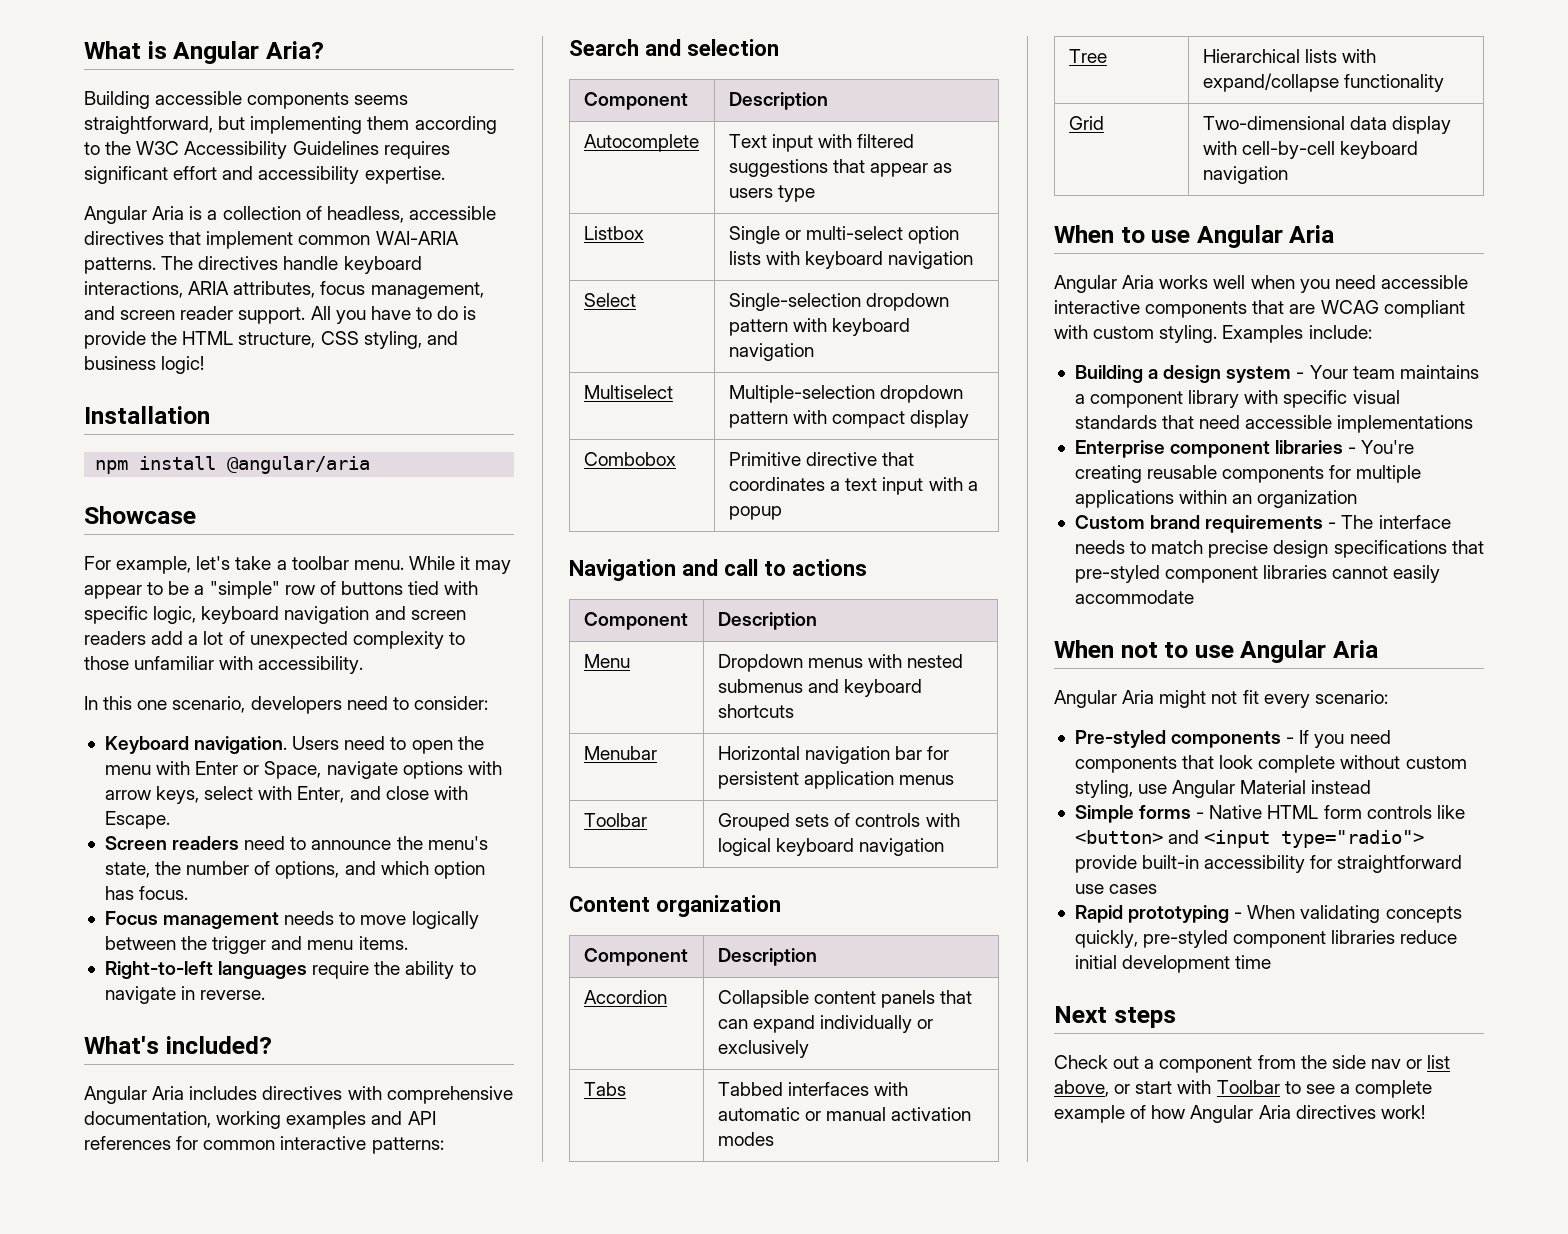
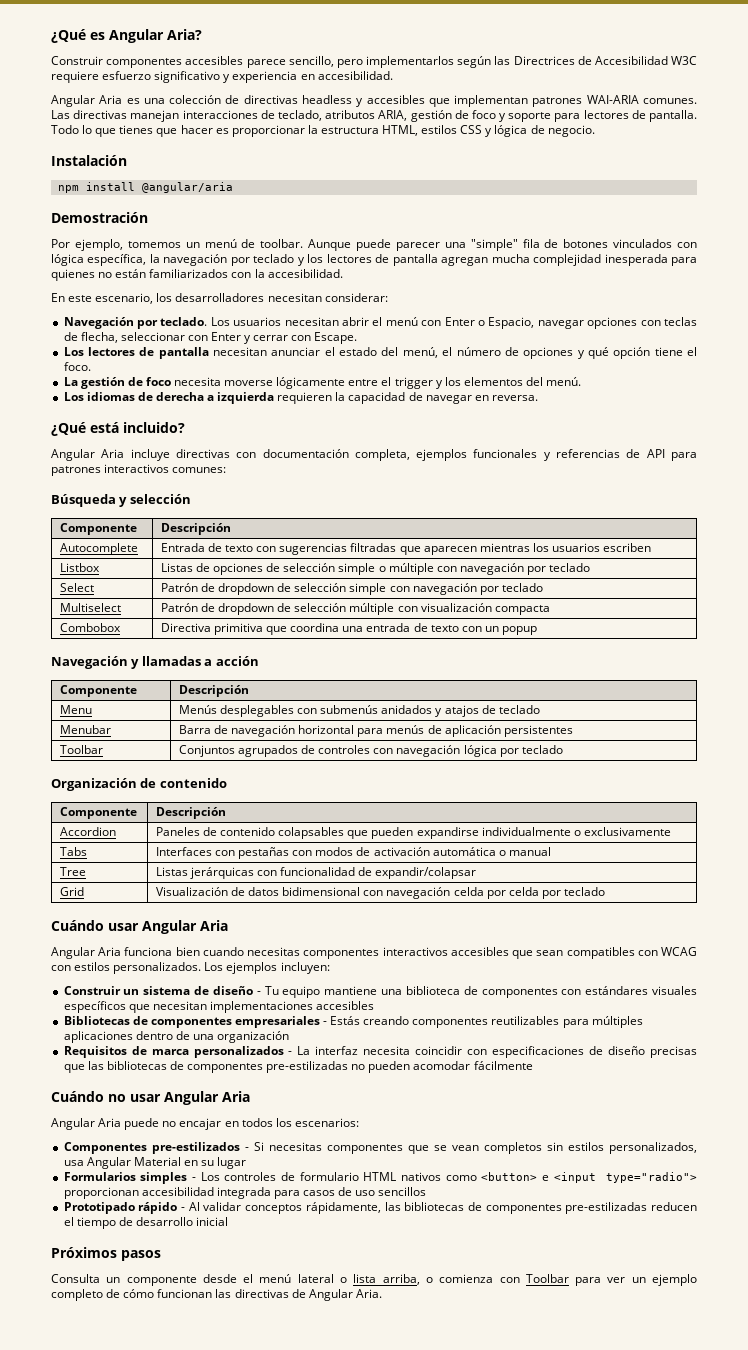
[84,41,167,59] What is -> [51,29,105,43] ¿Qué es
[84,91,409,109] [84,116,497,134] [84,141,450,159] [84,166,445,184] [84,206,496,224] [84,231,459,249] [84,256,422,274] [84,281,484,299] [84,306,477,324] [84,331,458,349] [84,356,205,374] [84,406,210,424] [95,456,371,474] [84,506,196,524] [84,556,512,574] [84,581,479,599] [84,606,466,624] [84,631,465,649] [84,656,364,674] [84,696,488,714] [104,736,484,754] [104,761,502,779] [104,786,468,804] [104,811,170,829] [104,836,488,850] [104,861,485,879] [104,886,189,900] [104,911,479,929] [104,936,408,954] [104,961,476,979] [104,986,266,1004] [84,1036,272,1054] [84,1086,513,1104] [84,1111,436,1129] [84,1136,444,1154] [569,39,779,56] [583,92,688,110] [728,92,828,110] [583,134,699,152] [728,134,915,152] [728,159,953,177] [728,185,816,202] [583,226,644,240] [728,226,960,244] [728,251,974,269] [583,293,636,307] [728,293,950,311] [728,318,911,336] [728,343,814,361] [583,385,673,399] [728,385,964,403] [728,410,970,428] [583,452,676,466] [728,452,915,466] [728,477,978,495] [728,506,782,520] [569,559,867,581] [583,612,688,630] [717,612,817,630] [583,654,630,668] [717,654,964,672] [717,679,923,697] [717,704,794,718] [583,746,657,760] [717,746,950,764] [717,771,955,789] [583,813,647,827] [717,813,960,831] [717,838,945,856] [569,895,781,917] [583,948,688,966] [717,948,817,966] [583,990,667,1004] [717,990,973,1008] [717,1015,934,1033] [717,1040,809,1058] [583,1082,626,1096] [717,1082,909,1096] [717,1107,822,1121] Building accessible components seems straightforward, but implementing them according to the W3C Accessibility Guidelines requires significant effort and accessibility expertise. // Angular Aria is a collection of headless, accessible directives that implement common WAI-ARIA patterns. The directives handle keyboard interactions, ARIA attributes, focus management, and screen reader support. All you have to do is provide the HTML structure, CSS styling, and business logic! // Installation // npm install @angular/aria // Showcase // For example, let's take a toolbar menu. While it may appear to be a "simple" row of buttons tied with specific logic, keyboard navigation and screen readers add a lot of unexpected complexity to those unfamiliar with accessibility. // In this one scenario, developers need to consider: // Keyboard navigation. Users need to open the menu with Enter or Space, navigate options with arrow keys, select with Enter, and close with Escape. // Screen readers need to announce the menu's state, the number of options, and which option has focus. // Focus management needs to move logically between the trigger and menu items. // Right-to-left languages require the ability to navigate in reverse. // What's included? // Angular Aria includes directives with comprehensive documentation, working examples and API references for common interactive patterns: // Search and selection // Component | Description // Autocomplete | Text input with filtered suggestions that appear as users type // Listbox | Single or multi-select option lists with keyboard navigation // Select | Single-selection dropdown pattern with keyboard navigation // Multiselect | Multiple-selection dropdown pattern with compact display // Combobox | Primitive directive that coordinates a text input with a popup // Navigation and call to actions // Component | Description // Menu | Dropdown menus with nested submenus and keyboard shortcuts // Menubar | Horizontal navigation bar for persistent application menus // Toolbar | Grouped sets of controls with logical keyboard navigation // Content organization // Component | Description // Accordion | Collapsible content panels that can expand individually or exclusively // Tabs | Tabbed interfaces with automatic or -> [51,56,697,68] [51,71,393,83] [51,95,697,107] [51,110,697,122] [51,125,595,137] [51,155,127,166] [57,182,233,193] [51,212,148,223] [51,239,697,251] [51,254,697,266] [51,269,343,281] [51,293,388,304] [63,317,698,329] [63,332,358,344] [63,347,697,359] [63,362,91,371] [63,377,582,389] [63,392,538,404] [51,422,185,436] [51,449,697,461] [51,464,227,476] [51,494,191,507] [59,523,137,535] [160,523,231,535] [59,543,138,555] [160,543,652,555] [59,563,100,572] [160,563,591,575] [59,583,94,592] [160,583,543,595] [59,603,121,612] [160,603,550,615] [59,623,121,632] [160,623,538,635] [51,656,259,669] [59,685,137,697] [178,685,249,697] [59,705,92,714] [178,705,540,717] [59,725,111,734] [178,725,573,737] [59,745,103,754] [178,745,563,757] [51,778,227,791] [59,807,137,819] [155,807,226,819] [59,827,116,836] [155,827,671,839] [59,847,87,856] [155,847,506,859] Construir componentes accesibles parece sencillo, pero implementarlos según las Directrices de Accesibilidad W3C requiere esfuerzo significativo y experiencia en accesibilidad. // Angular Aria es una colección de directivas headless y accesibles que implementan patrones WAI-ARIA comunes. Las directivas manejan interacciones de teclado, atributos ARIA, gestión de foco y soporte para lectores de pantalla. Todo lo que tienes que hacer es proporcionar la estructura HTML, estilos CSS y lógica de negocio. // Instalación // npm install @angular/aria // Demostración // Por ejemplo, tomemos un menú de toolbar. Aunque puede parecer una "simple" fila de botones vinculados con lógica específica, la navegación por teclado y los lectores de pantalla agregan mucha complejidad inesperada para quienes no están familiarizados con la accesibilidad. // En este escenario, los desarrolladores necesitan considerar: // Navegación por teclado. Los usuarios necesitan abrir el menú con Enter o Espacio, navegar opciones con teclas de flecha, seleccionar con Enter y cerrar con Escape. // Los lectores de pantalla necesitan anunciar el estado del menú, el número de opciones y qué opción tiene el foco. // La gestión de foco necesita moverse lógicamente entre el trigger y los elementos del menú. // Los idiomas de derecha a izquierda requieren la capacidad de navegar en reversa. // ¿Qué está incluido? // Angular Aria incluye directivas con documentación completa, ejemplos funcionales y referencias de API para patrones interactivos comunes: // Búsqueda y selección // Componente | Descripción // Autocomplete | Entrada de texto con sugerencias filtradas que aparecen mientras los usuarios escriben // Listbox | Listas de opciones de selección simple o múltiple con navegación por teclado // Select | Patrón de dropdown de selección simple con navegación por teclado // Multiselect | Patrón de dropdown de selección múltiple con visualización compacta // Combobox | Directiva primitiva que coordina una entrada de texto con un popup // Navegación y llamadas a acción // Componente | Descripción // Menu | Menús desplegables con submenús anidados y atajos de teclado // Menubar | Barra de navegación horizontal para menús de aplicación persistentes // Toolbar | Conjuntos agrupados de controles con navegación lógica por teclado // Organización de contenido // Componente | Descripción // Accordion | Paneles de contenido colapsables que pueden expandirse individualmente o exclusivamente // Tabs | Interfaces con pestañas con modos de activación automática o
[891,1107,972,1121] [717,1132,774,1146] activation modes -> (551, 851) none
[1202,49,1377,63] [1202,73,1445,92] [1068,116,1104,130] [1202,116,1452,134] [1202,141,1419,159] [1202,166,1288,184] [1054,225,1335,248] [1054,275,1468,293] [1054,300,1465,318] [1054,325,1372,343] [1074,365,1479,383] [1074,390,1400,408] [1074,415,1474,433] [1074,440,1415,458] [1074,465,1422,483] [1074,490,1358,508] [1074,515,1451,533] [1074,540,1484,558] [1074,565,1441,583] [1074,590,1194,604] [1054,640,1379,663] [1054,690,1388,708] [1074,730,1391,748] [1074,755,1467,773] [1074,780,1372,798] [1074,805,1465,823] [1074,830,1425,848] [1074,855,1463,873] [1074,884,1158,894] [1074,905,1462,923] [1074,930,1458,948] [1074,955,1272,973] [1054,1006,1176,1028] [1054,1055,1451,1073] [1054,1080,1433,1098] [1054,1105,1425,1123] Hierarchical lists with expand/collapse functionality // Grid | Two-dimensional data display with cell-by-cell keyboard navigation // When to use Angular Aria // Angular Aria works well when you need accessible interactive components that are WCAG compliant with custom styling. Examples include: // Building a design system - Your team maintains a component library with specific visual standards that need accessible implementations // Enterprise component libraries - You're creating reusable components for multiple applications within an organization // Custom brand requirements - The interface needs to match precise design specifications that pre-styled component libraries cannot easily accommodate // When not to use Angular Aria // Angular Aria might not fit every scenario: // Pre-styled components - If you need components that look complete without custom styling, use Angular Material instead // Simple forms - Native HTML form controls like <button> and <input type="radio"> provide built-in accessibility for straightforward use cases // Rapid prototyping - When validating concepts quickly, pre-styled component libraries reduce initial development time // Next steps // Check out a component from the side nav or list above, or start with Toolbar to see a complete example of how Angular Aria directives work! -> [155,867,477,879] [59,887,84,896] [155,887,606,899] [51,920,228,934] [51,947,698,959] [51,962,330,974] [63,986,697,998] [63,1001,375,1013] [63,1016,643,1028] [63,1031,290,1043] [63,1046,697,1058] [63,1061,533,1073] [51,1091,250,1105] [51,1118,359,1130] [63,1142,698,1154] [63,1157,247,1169] [63,1172,697,1184] [63,1187,427,1199] [63,1202,697,1214] [63,1217,229,1229] [51,1247,161,1261] [51,1274,697,1286] [51,1289,382,1301] Listas jerárquicas con funcionalidad de expandir/colapsar // Grid | Visualización de datos bidimensional con navegación celda por celda por teclado // Cuándo usar Angular Aria // Angular Aria funciona bien cuando necesitas componentes interactivos accesibles que sean compatibles con WCAG con estilos personalizados. Los ejemplos incluyen: // Construir un sistema de diseño - Tu equipo mantiene una biblioteca de componentes con estándares visuales específicos que necesitan implementaciones accesibles // Bibliotecas de componentes empresariales - Estás creando componentes reutilizables para múltiples aplicaciones dentro de una organización // Requisitos de marca personalizados - La interfaz necesita coincidir con especificaciones de diseño precisas que las bibliotecas de componentes pre-estilizadas no pueden acomodar fácilmente // Cuándo no usar Angular Aria // Angular Aria puede no encajar en todos los escenarios: // Componentes pre-estilizados - Si necesitas componentes que se vean completos sin estilos personalizados, usa Angular Material en su lugar // Formularios simples - Los controles de formulario HTML nativos como <button> e <input type="radio"> proporcionan accesibilidad integrada para casos de uso sencillos // Prototipado rápido - Al validar conceptos rápidamente, las bibliotecas de componentes pre-estilizadas reducen el tiempo de desarrollo inicial // Próximos pasos // Consulta un componente desde el menú lateral o lista arriba, o comienza con Toolbar para ver un ejemplo completo de cómo funcionan las directivas de Angular Aria.

